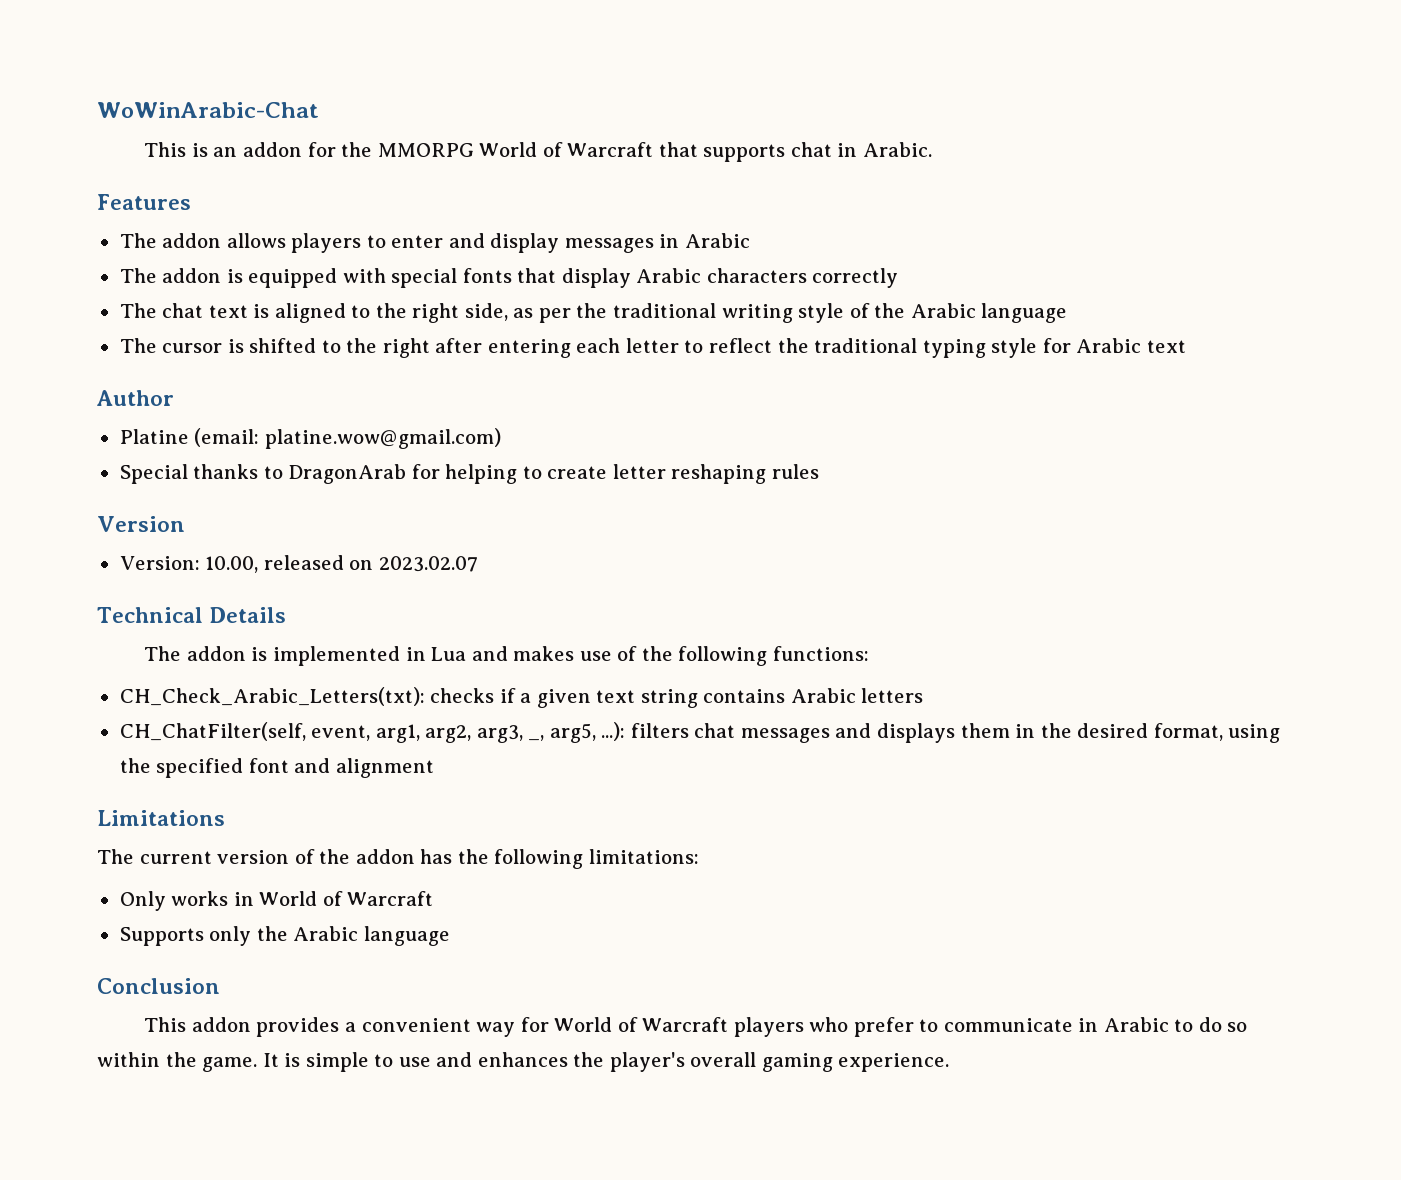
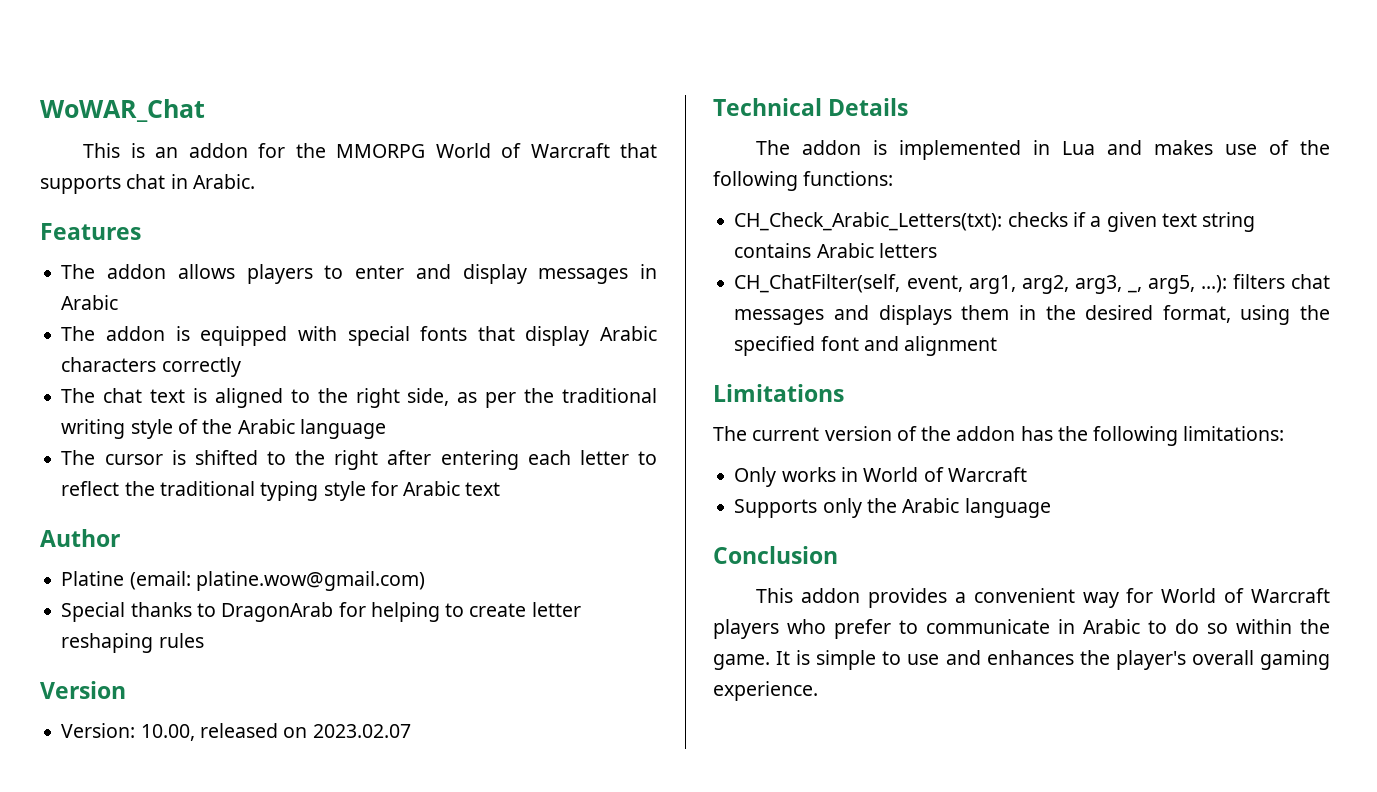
[97,102,319,118] WoWinArabic-Chat -> [40,99,205,122] WoWAR_Chat

